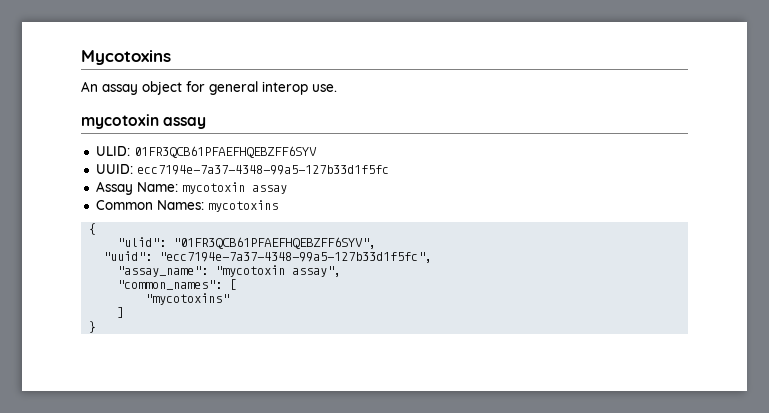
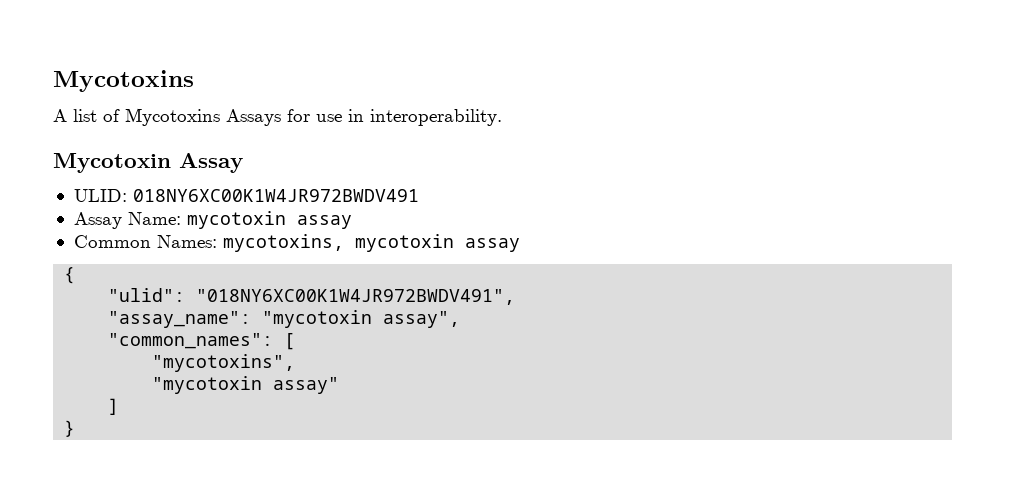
[81,81,337,95] [81,114,207,129] [95,146,317,158] [95,164,389,175] An assay object for general interop use. // mycotoxin assay // ULID: 01FR3QCB61PFAEFHQEBZFF6SYV // UUID: ecc7194e-7a37-4348-99a5-127b33d1f5fc -> [53,108,502,126] [53,153,243,173] [73,189,419,202] A list of Mycotoxins Assays for use in interoperability. // Mycotoxin Assay // ULID: 018NY6XC00K1W4JR972BWDV491
[207,200,278,212] mycotoxins -> [222,234,520,252] mycotoxins, mycotoxin assay
[173,237,377,249] [103,251,433,263] "01FR3QCB61PFAEFHQEBZFF6SYV", // "uuid": "ecc7194e-7a37-4348-99a5-127b33d1f5fc", -> [196,289,516,305] "018NY6XC00K1W4JR972BWDV491",
[145,293,230,305] "mycotoxins" -> [152,354,296,372] [152,376,340,394] "mycotoxins", // "mycotoxin assay"

